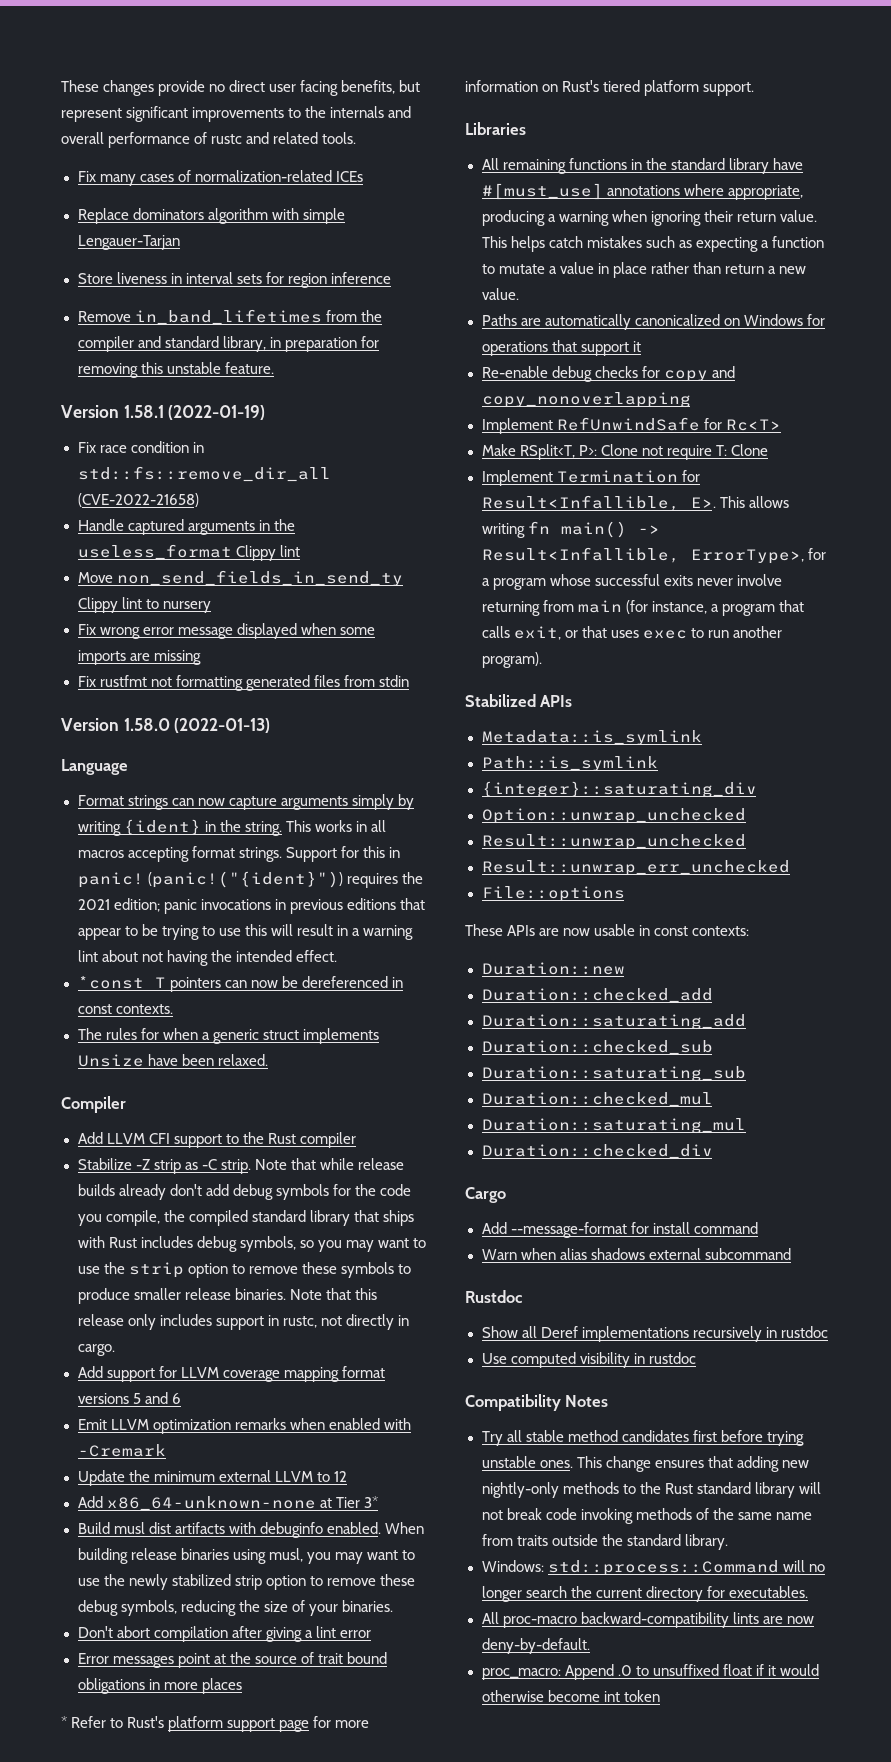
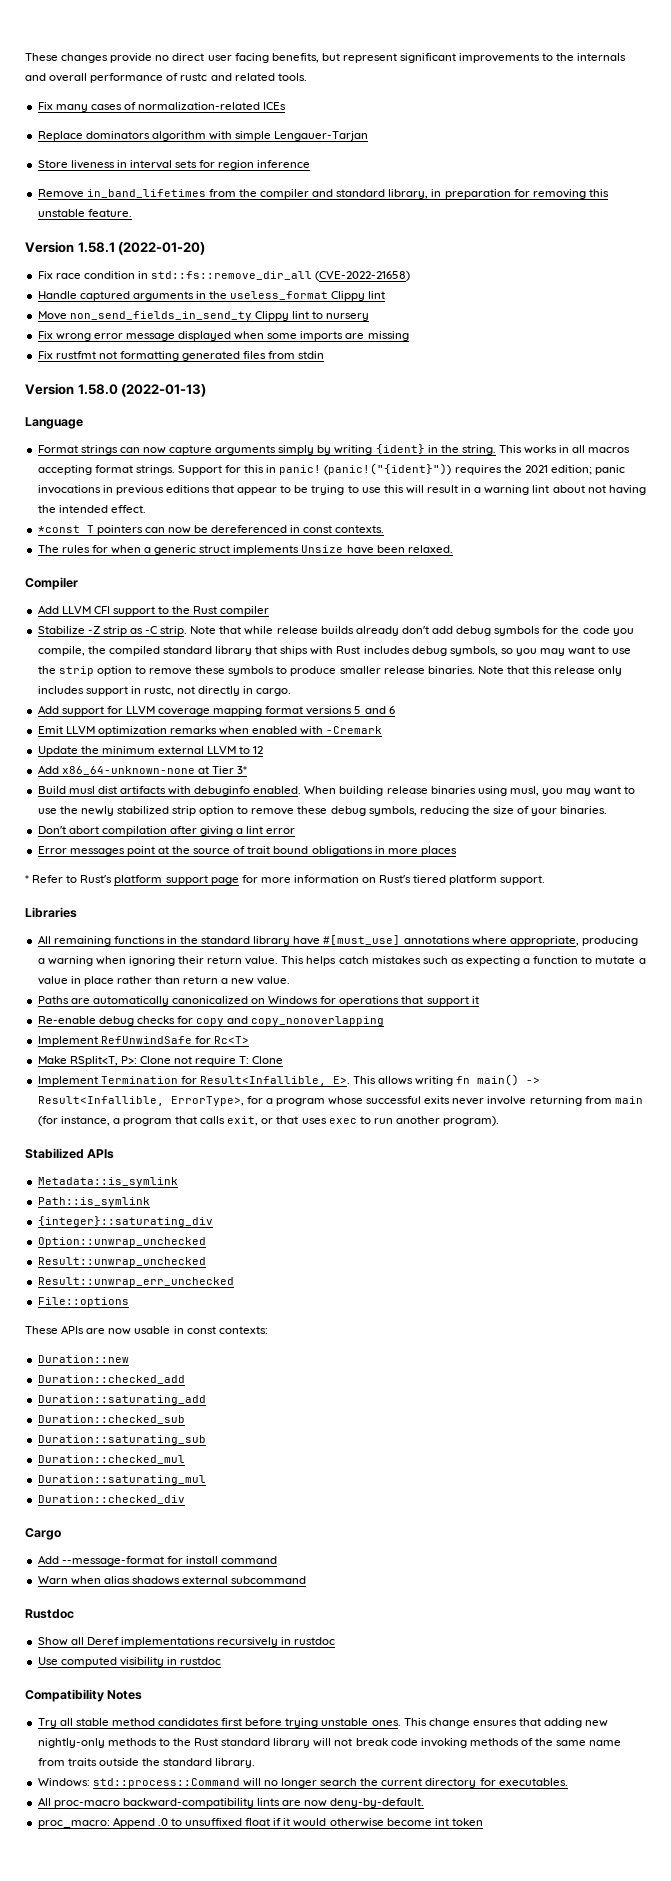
[168,405,266,420] (2022-01-19) -> [118,242,206,255] (2022-01-20)

